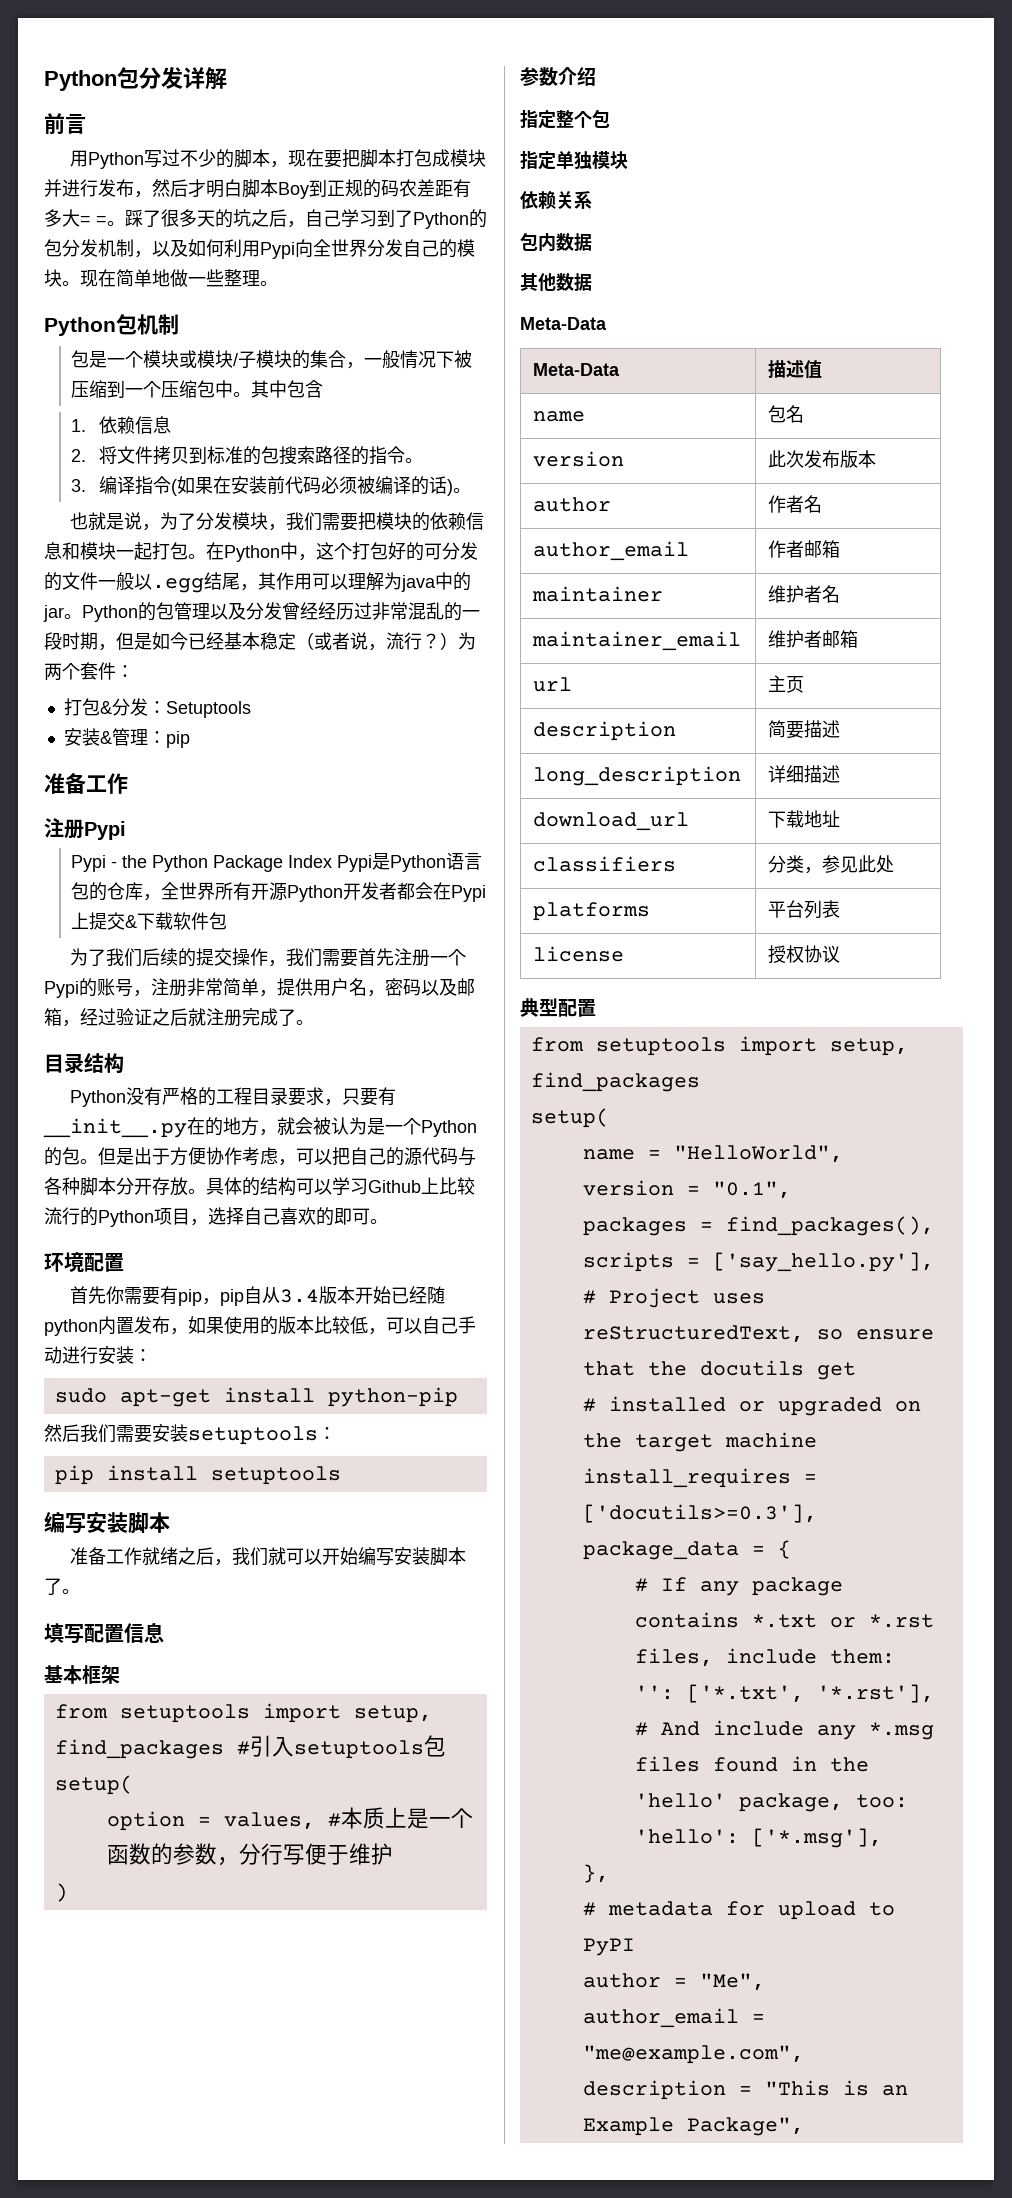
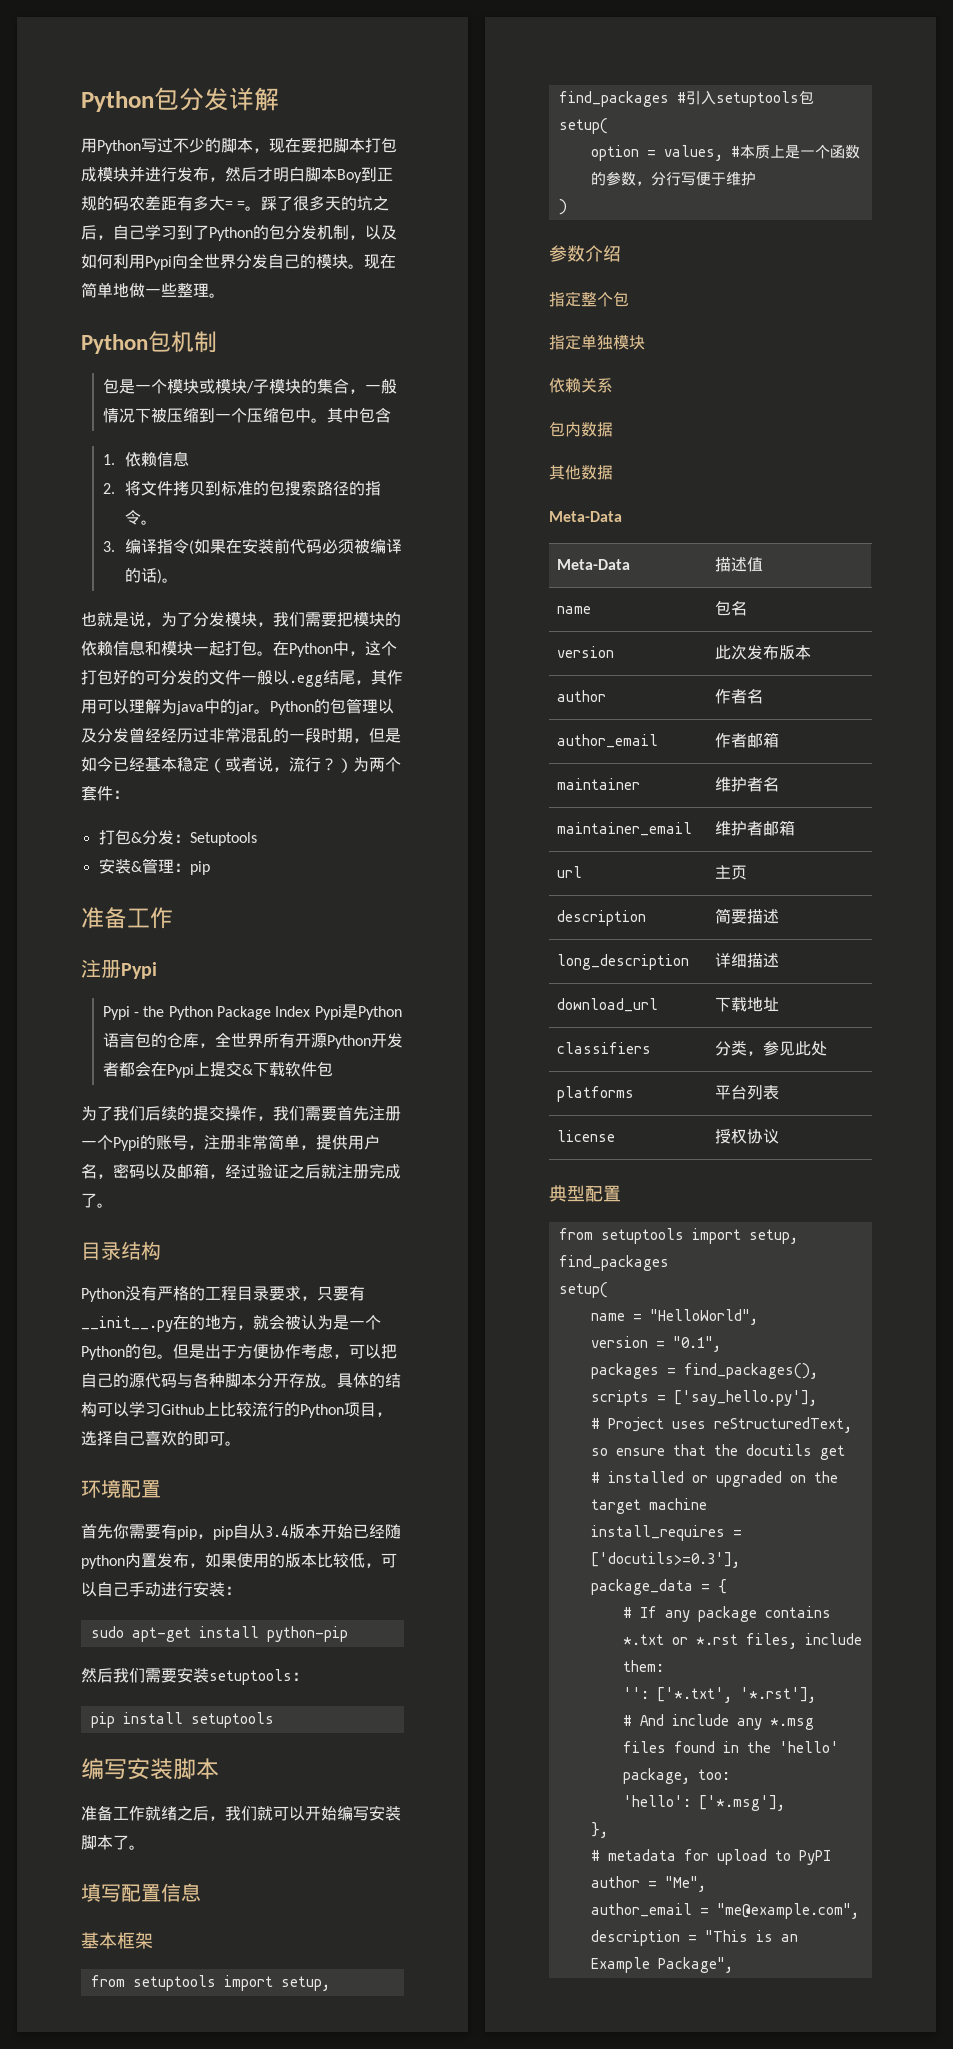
[44,113,86,135] // 前言 -> (279, 99) none

